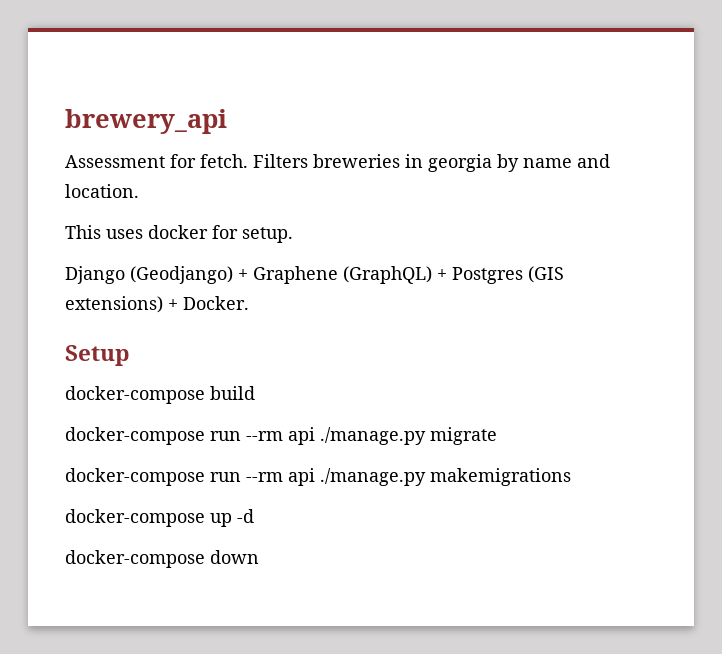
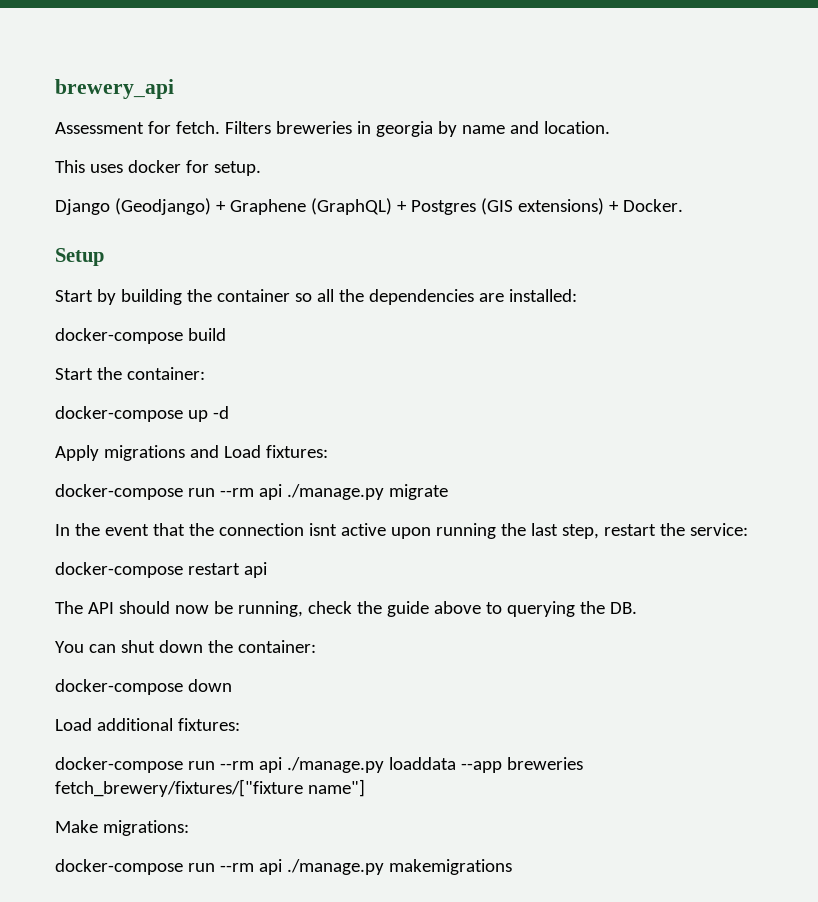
[65,386,255,404] docker-compose build -> [55,289,577,305] [55,328,226,344] [55,367,205,380] [55,406,229,422] [55,445,328,461] Start by building the container so all the dependencies are installed: // docker-compose build // Start the container: // docker-compose up -d // Apply migrations and Load fixtures:
(497, 436) none -> [55,523,748,539] [55,562,267,578] [55,601,637,617] [55,640,316,653] [55,679,232,695] [55,718,240,731] [55,757,583,773] [55,779,365,797] [55,820,189,836] // In the event that the connection isnt active upon running the last step, restart the service: // docker-compose restart api // The API should now be running, check the guide above to querying the DB. // You can shut down the container: // docker-compose down // Load additional fixtures: // docker-compose run --rm api ./manage.py loaddata --app breweries fetch_brewery/fixtures/["fixture name"] // Make migrations:
[65,509,254,527] [65,550,259,568] // docker-compose up -d // docker-compose down -> (512, 867) none

